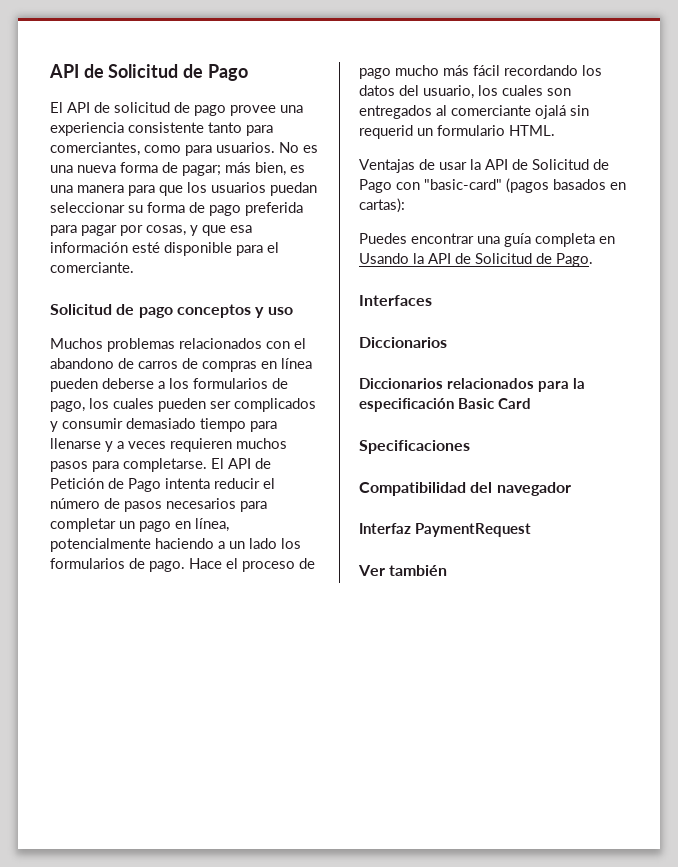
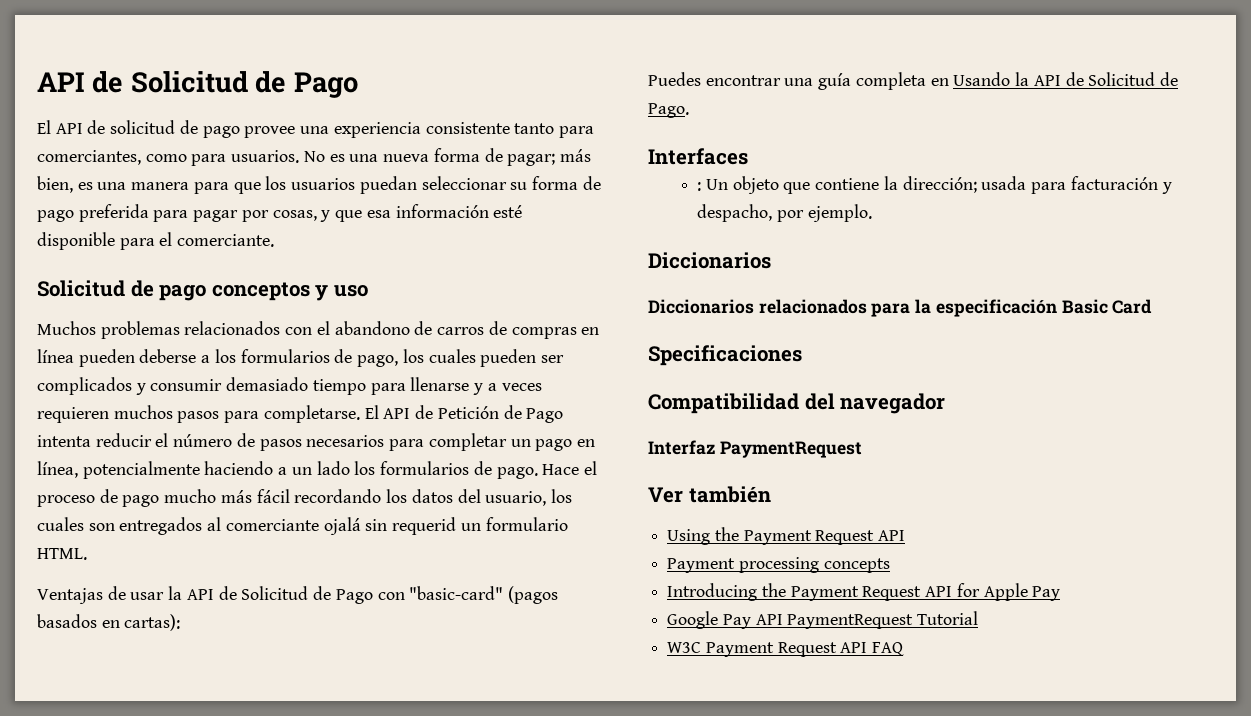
(432, 300) none -> [697,176,1172,194] [697,204,872,222] // : Un objeto que contiene la dirección; usada para facturación y despacho, por ejemplo.
(448, 570) none -> [667,527,906,545] [667,557,890,573] [667,583,1061,601] [667,611,979,629] [667,642,905,657] // Using the Payment Request API // Payment processing concepts // Introducing the Payment Request API for Apple Pay // Google Pay API PaymentRequest Tutorial // W3C Payment Request API FAQ

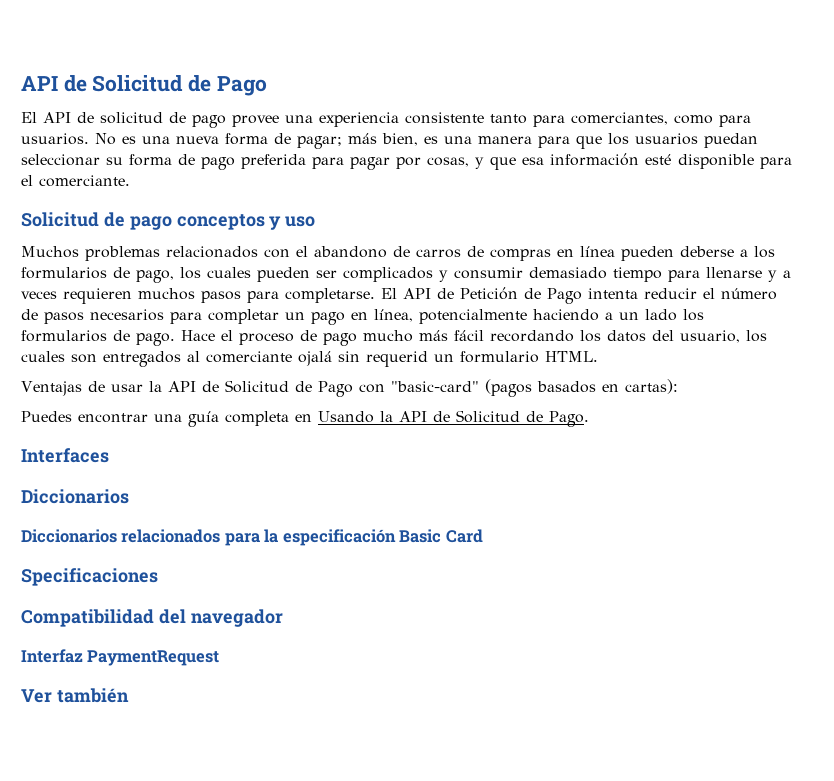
[697,176,1172,194] [697,204,872,222] // : Un objeto que contiene la dirección; usada para facturación y despacho, por ejemplo. -> (109, 455) none
[667,527,906,545] [667,557,890,573] [667,583,1061,601] [667,611,979,629] [667,642,905,657] // Using the Payment Request API // Payment processing concepts // Introducing the Payment Request API for Apple Pay // Google Pay API PaymentRequest Tutorial // W3C Payment Request API FAQ -> (129, 695) none

